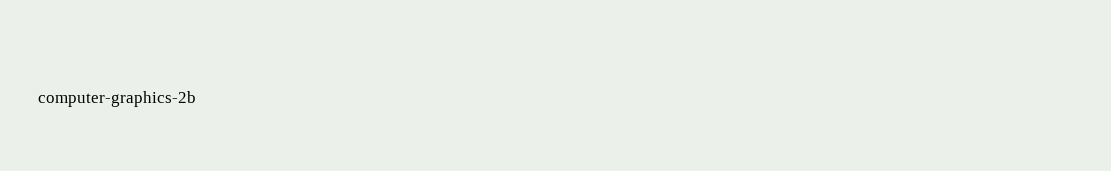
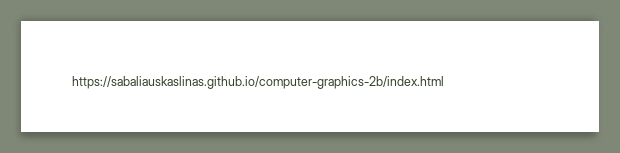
[38,91,196,107] computer-graphics-2b -> [72,76,444,89] https://sabaliauskaslinas.github.io/computer-graphics-2b/index.html

